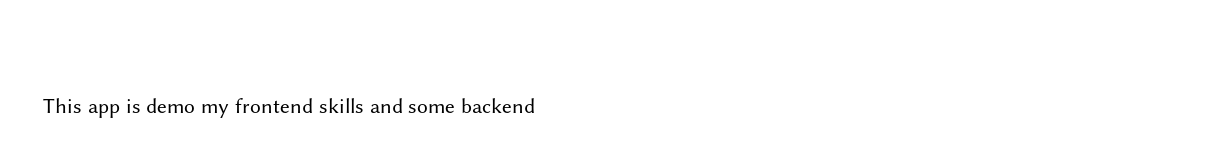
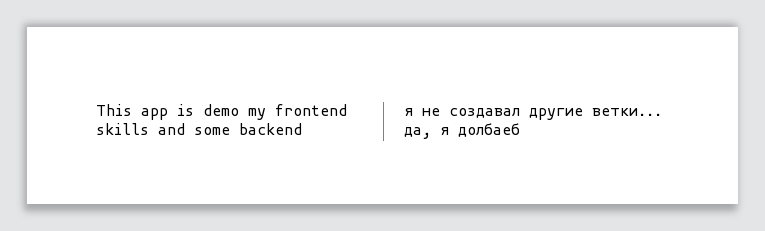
(536, 105) none -> [404,108,662,120] [404,123,520,139] // я не создавал другие ветки... да, я долбаеб

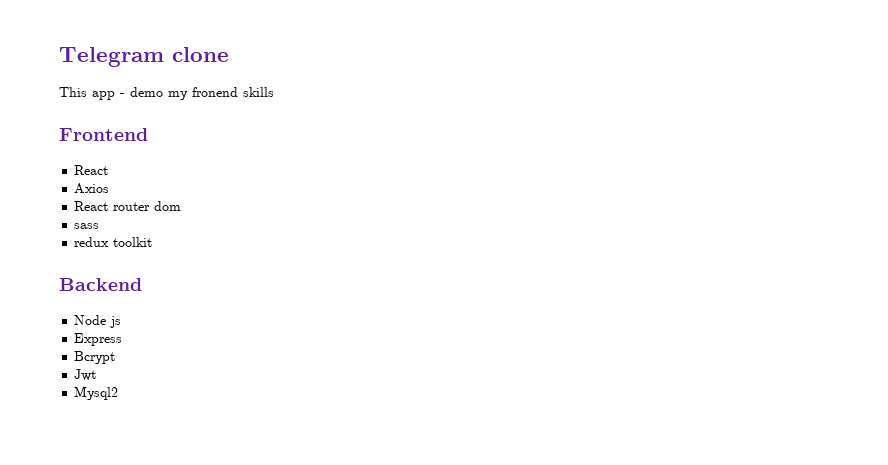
(96, 110) none -> [59,47,229,67] Telegram clone //
[177,104,194,116] is -> [120,93,125,97] -
[275,104,347,116] frontend -> [192,87,238,97] fronend
[158,123,302,135] [404,108,662,120] [404,123,520,139] and some backend // я не создавал другие ветки... да, я долбаеб -> [59,128,148,141] [74,165,109,175] [74,183,110,194] [74,201,182,211] [74,223,100,229] [74,237,153,247] [59,278,142,291] [74,315,122,328] [74,333,123,346] [74,351,116,364] [74,369,97,381] [74,386,119,400] // Frontend // React // Axios // React router dom // sass // redux toolkit // Backend // Node js // Express // Bcrypt // Jwt // Mysql2

